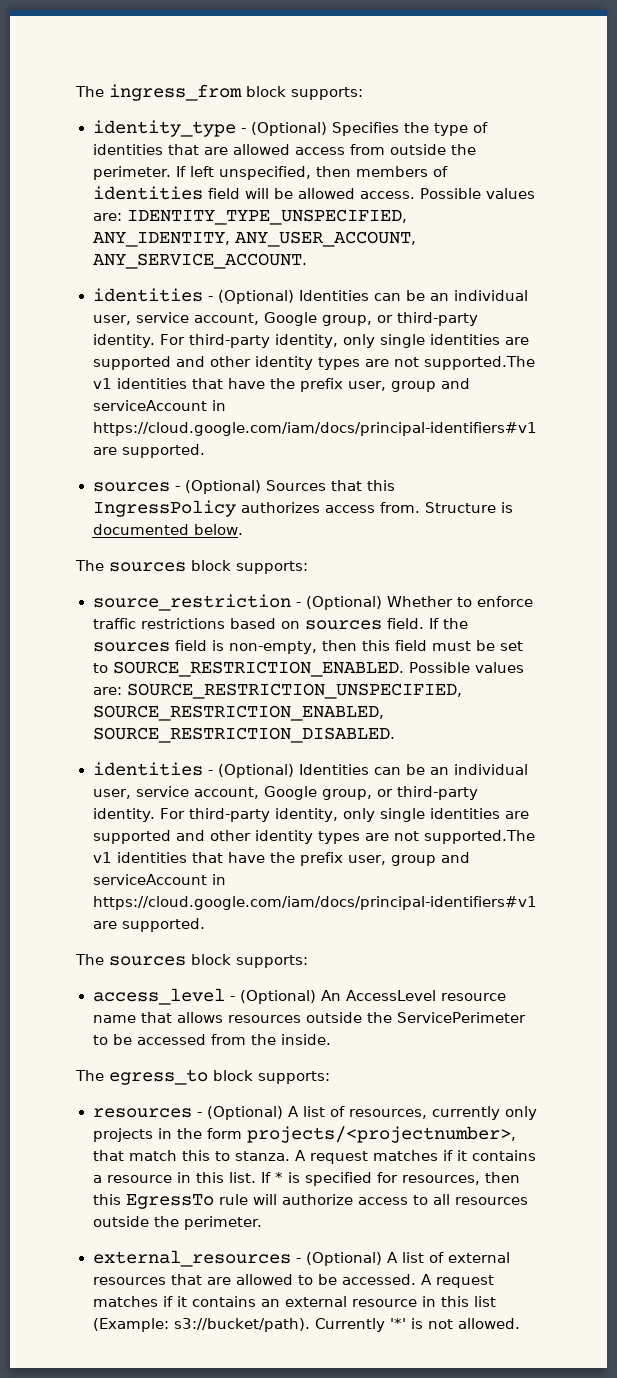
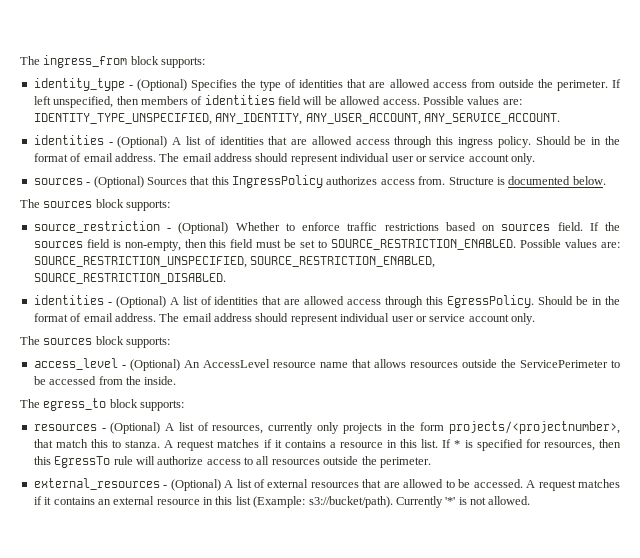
[298,290,528,301] [92,312,478,326] [92,334,530,348] [92,356,535,370] [92,378,470,392] [92,400,226,411] [92,422,537,436] [92,444,205,458] Identities can be an individual user, service account, Google group, or third-party identity. For third-party identity, only single identities are supported and other identity types are not supported.The v1 identities that have the prefix user, group and serviceAccount in https://cloud.google.com/iam/docs/principal-identifiers#v1 are supported. -> [172,136,620,148] [33,153,535,165] A list of identities that are allowed access through this ingress policy. Should be in the format of email address. The email address should represent individual user or service account only.
[298,764,528,775] [92,786,478,800] [92,808,530,822] [92,830,535,844] [92,852,470,866] [92,874,226,885] [92,896,537,910] [92,918,205,932] Identities can be an individual user, service account, Google group, or third-party identity. For third-party identity, only single identities are supported and other identity types are not supported.The v1 identities that have the prefix user, group and serviceAccount in https://cloud.google.com/iam/docs/principal-identifiers#v1 are supported. -> [169,295,621,308] [33,313,535,325] A list of identities that are allowed access through this EgressPolicy. Should be in the format of email address. The email address should represent individual user or service account only.

